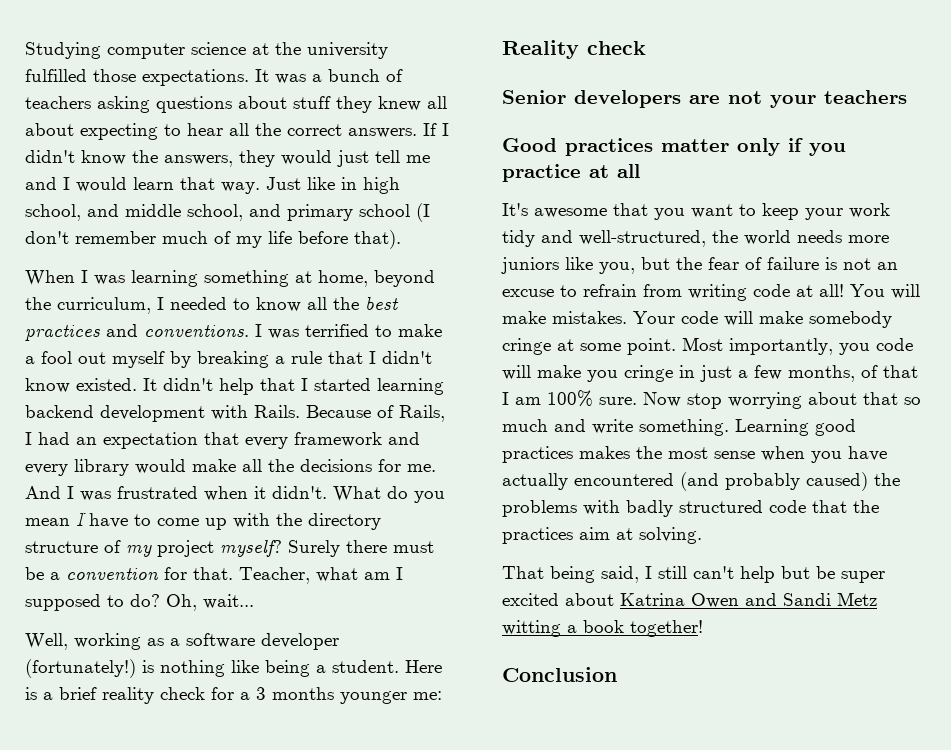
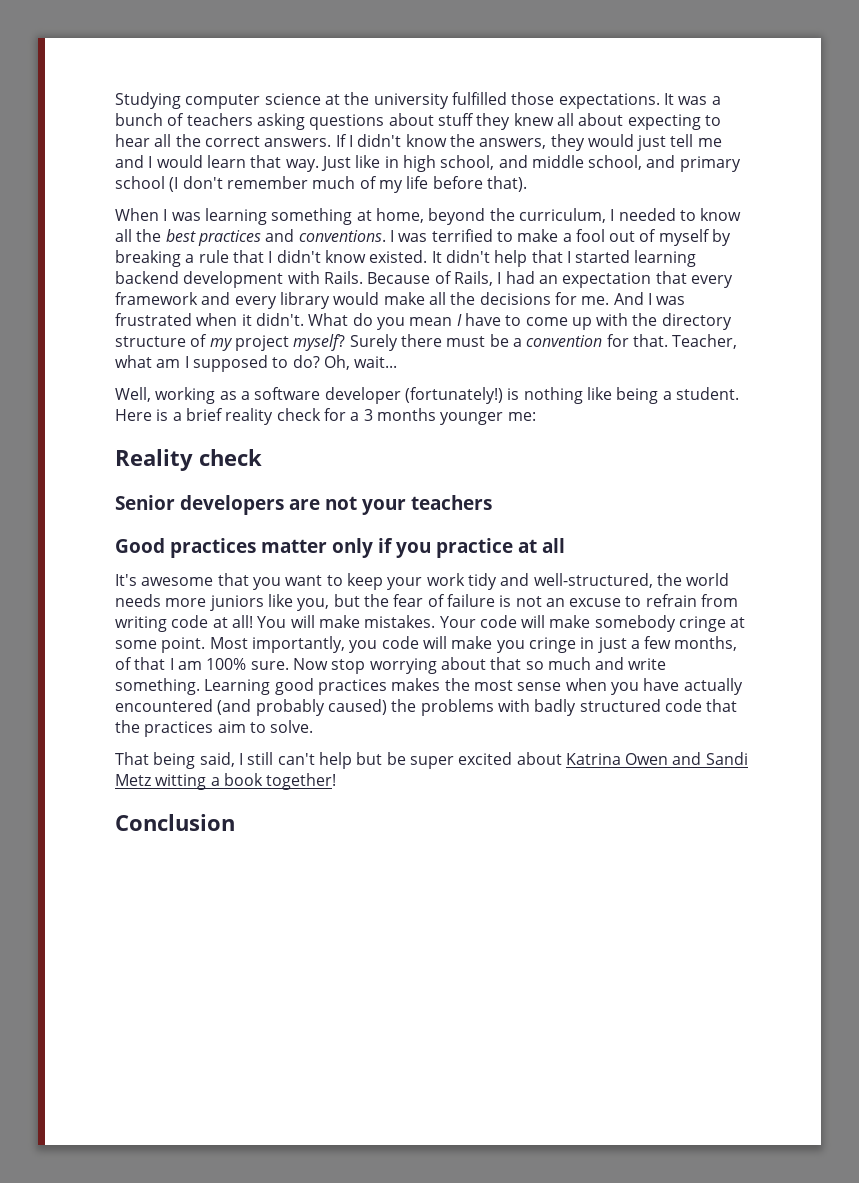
(106, 358) none -> [639,229,657,242] of
[616,527,702,544] at solving. -> [249,720,314,733] to solve.

